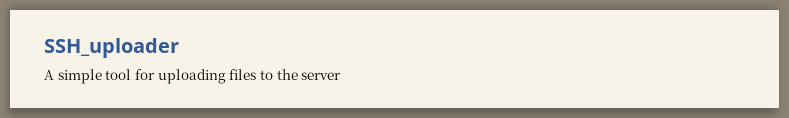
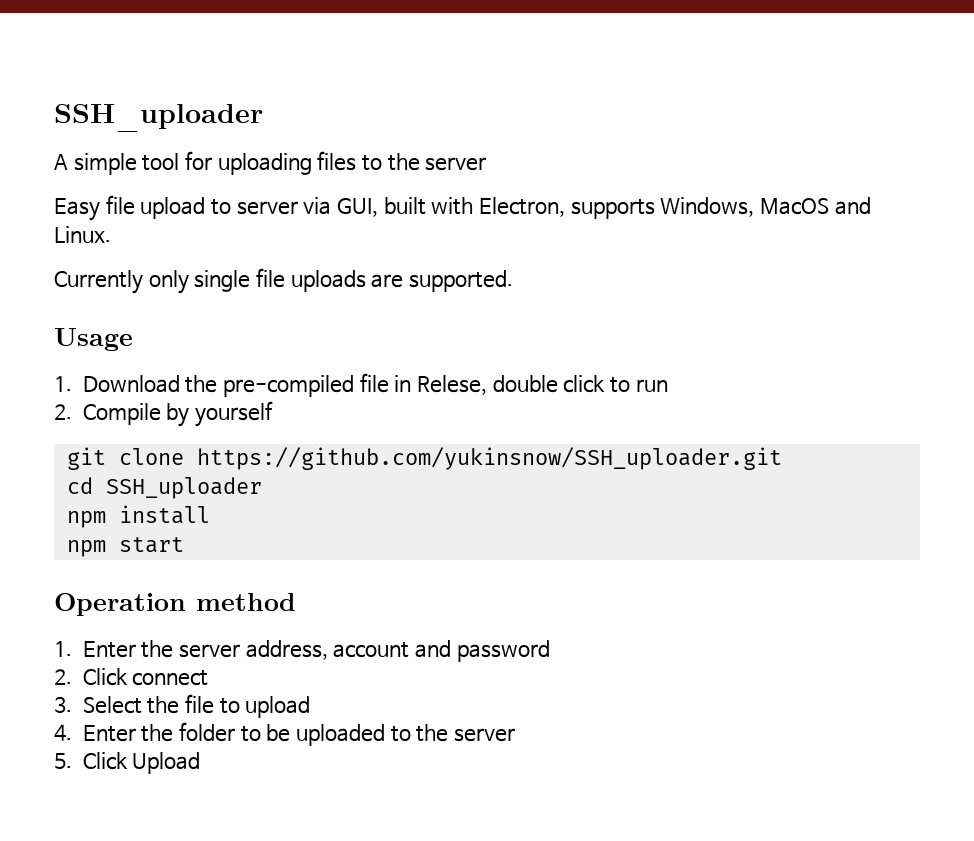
(342, 76) none -> [54,195,871,221] [54,226,111,243] [54,268,513,294] [54,328,133,351] [54,373,668,397] [54,401,274,427] [66,447,782,470] [66,477,262,499] [66,505,210,528] [66,537,184,557] [54,593,296,616] [54,640,550,662] [54,668,209,686] [54,694,311,718] [54,722,516,746] [54,752,201,774] // Easy file upload to server via GUI, built with Electron, supports Windows, MacOS and Linux. // Currently only single file uploads are supported. // Usage // 1. Download the pre-compiled file in Relese, double click to run // 2. Compile by yourself // git clone https://github.com/yukinsnow/SSH_uploader.git // cd SSH_uploader // npm install // npm start // Operation method // 1. Enter the server address, account and password // 2. Click connect // 3. Select the file to upload // 4. Enter the folder to be uploaded to the server // 5. Click Upload

